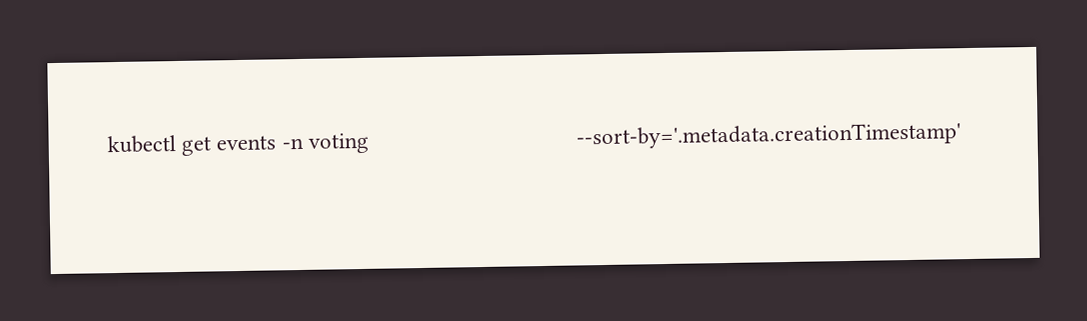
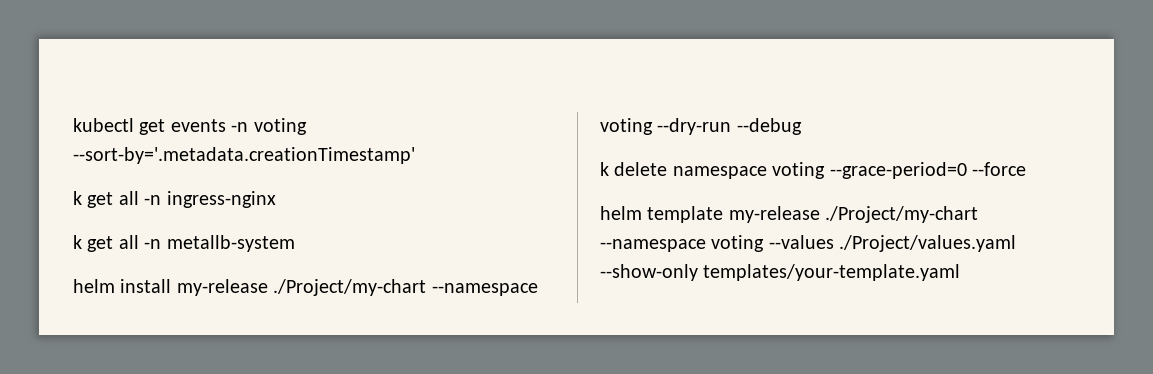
(961, 136) none -> [73,191,276,208] [73,235,295,252] [73,279,538,296] [600,118,802,135] [600,162,1026,179] [600,206,979,223] [600,235,1017,252] [600,264,961,281] // k get all -n ingress-nginx // k get all -n metallb-system // helm install my-release ./Project/my-chart --namespace voting --dry-run --debug // k delete namespace voting --grace-period=0 --force // helm template my-release ./Project/my-chart --namespace voting --values ./Project/values.yaml --show-only templates/your-template.yaml

